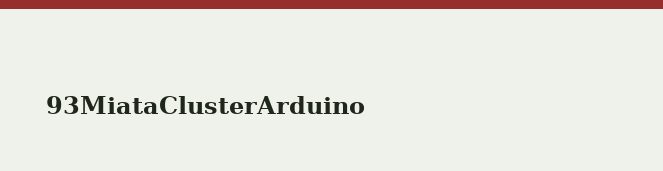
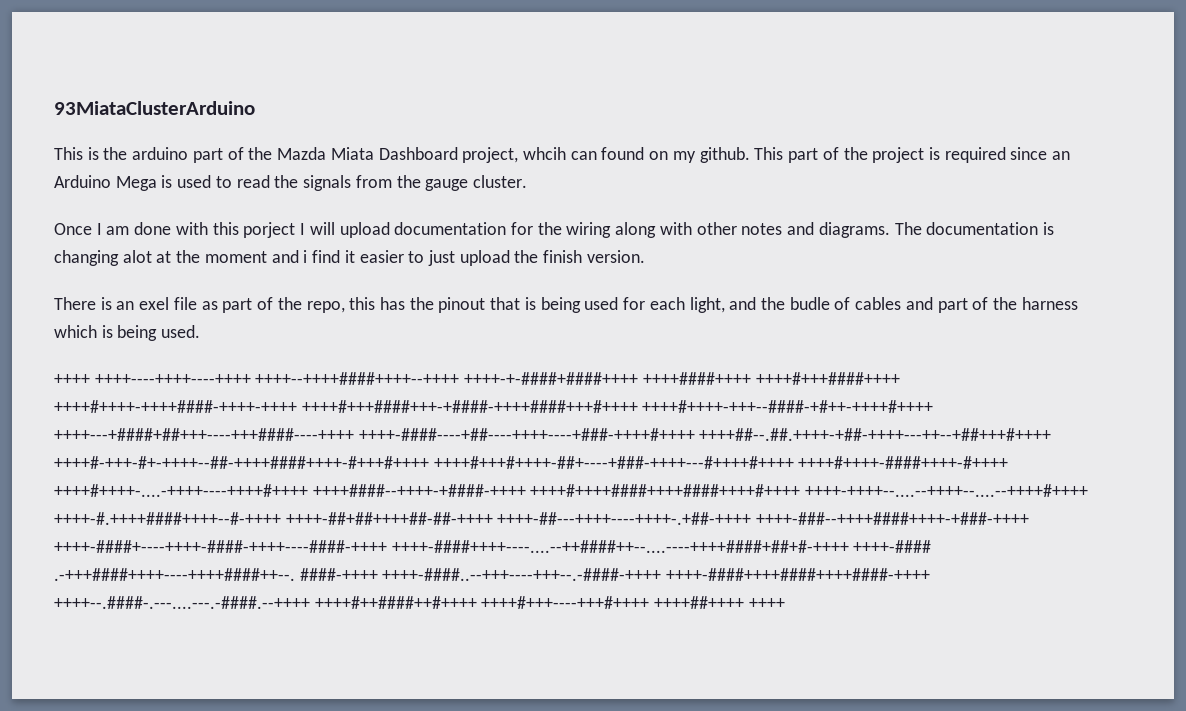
(365, 105) none -> [54,147,1071,163] [54,175,527,191] [54,222,1054,238] [54,250,645,266] [54,297,1078,313] [54,325,201,341] [54,372,900,385] [54,400,934,413] [54,428,1052,441] [54,456,1009,469] [54,484,1089,497] [54,512,1030,525] [54,540,932,553] [54,568,931,581] [54,596,785,609] // This is the arduino part of the Mazda Miata Dashboard project, whcih can found on my github. This part of the project is required since an Arduino Mega is used to read the signals from the gauge cluster. // Once I am done with this porject I will upload documentation for the wiring along with other notes and diagrams. The documentation is changing alot at the moment and i find it easier to just upload the finish version. // There is an exel file as part of the repo, this has the pinout that is being used for each light, and the budle of cables and part of the harness which is being used. // ++++ ++++----++++----++++ ++++--++++####++++--++++ ++++-+-####+####++++ ++++####++++ ++++#+++####++++ ++++#++++-++++####-++++-++++ ++++#+++####+++-+####-++++####+++#++++ ++++#++++-+++--####-+#++-++++#++++ ++++---+####+##+++----+++####----++++ ++++-####----+##----++++----+###-++++#++++ ++++##--.##.++++-+##-++++---++--+##+++#++++ ++++#-+++-#+-++++--##-++++####++++-#+++#++++ ++++#+++#++++-##+----+###-++++---#++++#++++ ++++#++++-####++++-#++++ ++++#++++-....-++++----++++#++++ ++++####--++++-+####-++++ ++++#++++####++++####++++#++++ ++++-++++--....--++++--....--++++#++++ ++++-#.++++####++++--#-++++ ++++-##+##++++##-##-++++ ++++-##---++++----++++-.+##-++++ ++++-###--++++####++++-+###-++++ ++++-####+----++++-####-++++----####-++++ ++++-####++++----....--++####++--....----++++####+##+#-++++ ++++-#### .-+++####++++----++++####++--. ####-++++ ++++-####..--+++----+++--.-####-++++ ++++-####++++####++++####-++++ ++++--.####-.---....---.-####.--++++ ++++#++####++#++++ ++++#+++----+++#++++ ++++##++++ ++++

